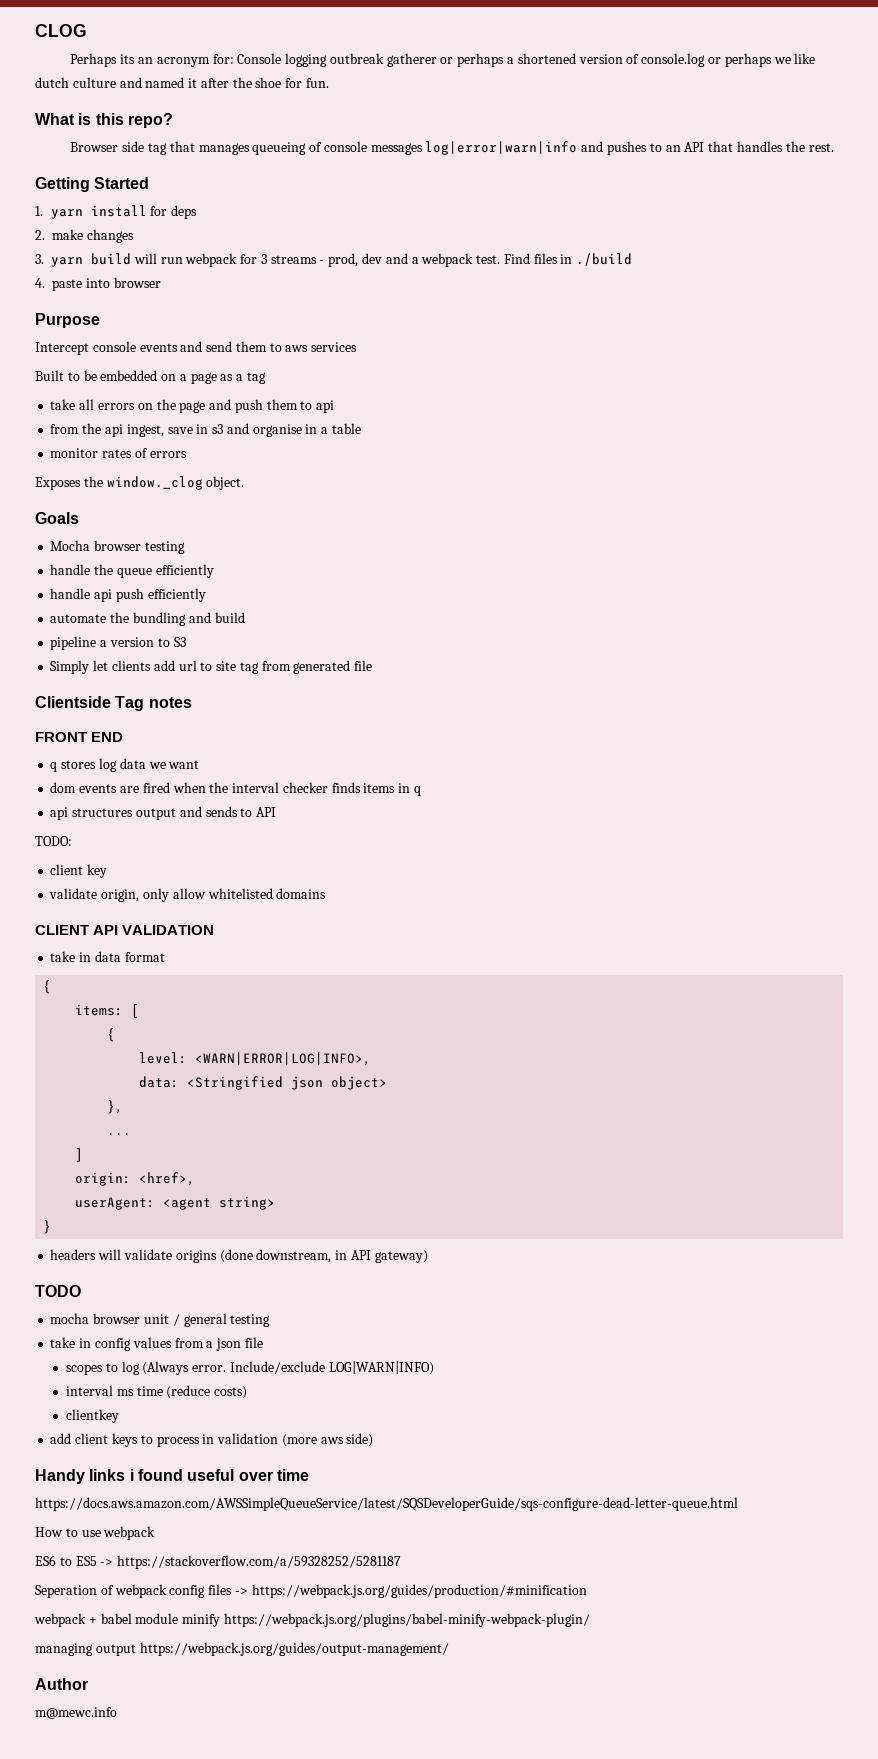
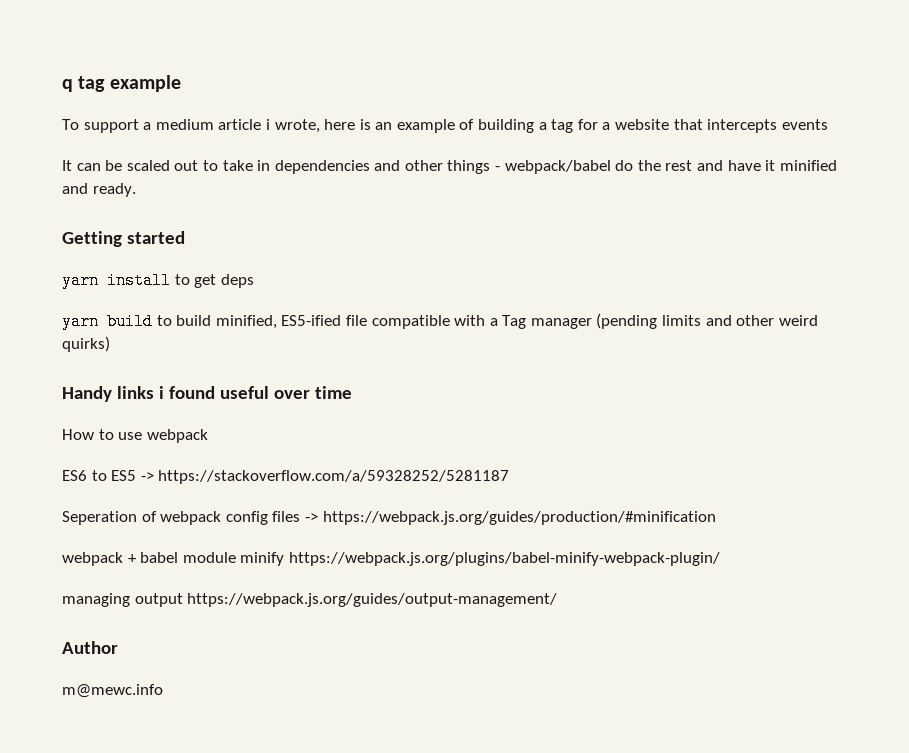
[35,24,87,37] [70,53,816,67] [35,77,330,88] [35,113,173,128] [70,141,834,155] [35,177,150,192] [35,205,198,219] [35,229,134,243] [35,253,633,267] [35,277,161,291] [35,313,100,328] [35,341,358,355] [35,370,267,384] [50,399,335,413] [50,423,361,437] [50,448,187,458] [35,476,245,490] [35,512,79,524] [50,540,185,554] [50,564,214,578] [50,588,206,602] [50,612,245,626] [50,636,186,650] [50,660,373,674] [35,696,192,711] [35,732,124,742] [50,758,200,772] [50,782,421,796] [50,806,277,820] [35,836,72,846] [50,864,108,878] [49,888,327,902] [35,925,215,935] [50,951,165,962] [43,980,52,994] [75,1004,140,1018] [107,1028,116,1042] [139,1052,372,1066] [139,1076,388,1090] [107,1100,124,1114] [107,1133,132,1136] [75,1148,84,1162] [75,1172,196,1186] [75,1196,276,1210] [43,1220,52,1234] [50,1249,428,1263] [35,1285,81,1297] [50,1313,271,1327] [50,1337,263,1351] [66,1361,434,1375] [66,1385,248,1399] [66,1409,120,1423] [50,1433,374,1447] CLOG // Perhaps its an acronym for: Console logging outbreak gatherer or perhaps a shortened version of console.log or perhaps we like dutch culture and named it after the shoe for fun. // What is this repo? // Browser side tag that manages queueing of console messages log|error|warn|info and pushes to an API that handles the rest. // Getting Started // 1. yarn install for deps // 2. make changes // 3. yarn build will run webpack for 3 streams - prod, dev and a webpack test. Find files in ./build // 4. paste into browser // Purpose // Intercept console events and send them to aws services // Built to be embedded on a page as a tag // take all errors on the page and push them to api // from the api ingest, save in s3 and organise in a table // monitor rates of errors // Exposes the window._clog object. // Goals // Mocha browser testing // handle the queue efficiently // handle api push efficiently // automate the bundling and build // pipeline a version to S3 // Simply let clients add url to site tag from generated file // Clientside Tag notes // FRONT END // q stores log data we want // dom events are fired when the interval checker finds items in q // api structures output and sends to API // TODO: // client key // validate origin, only allow whitelisted domains // CLIENT API VALIDATION // take in data format // { // items: [ // { // level: <WARN|ERROR|LOG|INFO>, // data: <Stringified json object> // }, // ... // ] // origin: <href>, // userAgent: <agent string> // } // headers will validate origins (done downstream, in API gateway) // TODO // mocha browser unit / general testing // take in config values from a json file // scopes to log (Always error. Include/exclude LOG|WARN|INFO) // interval ms time (reduce costs) // clientkey // add client keys to process in validation (more aws side) -> [62,75,181,92] [62,119,828,133] [62,160,837,174] [62,183,136,197] [62,231,185,247] [62,272,254,289] [62,313,818,330] [62,336,110,352] q tag example // To support a medium article i wrote, here is an example of building a tag for a website that intercepts events // It can be scaled out to take in dependencies and other things - webpack/babel do the rest and have it minified and ready. // Getting started // yarn install to get deps // yarn build to build minified, ES5-ified file compatible with a Tag manager (pending limits and other weird quirks)
[35,1497,738,1511] // https://docs.aws.amazon.com/AWSSimpleQueueService/latest/SQSDeveloperGuide/sqs-configure-dead-letter-queue.html -> (352, 392) none

